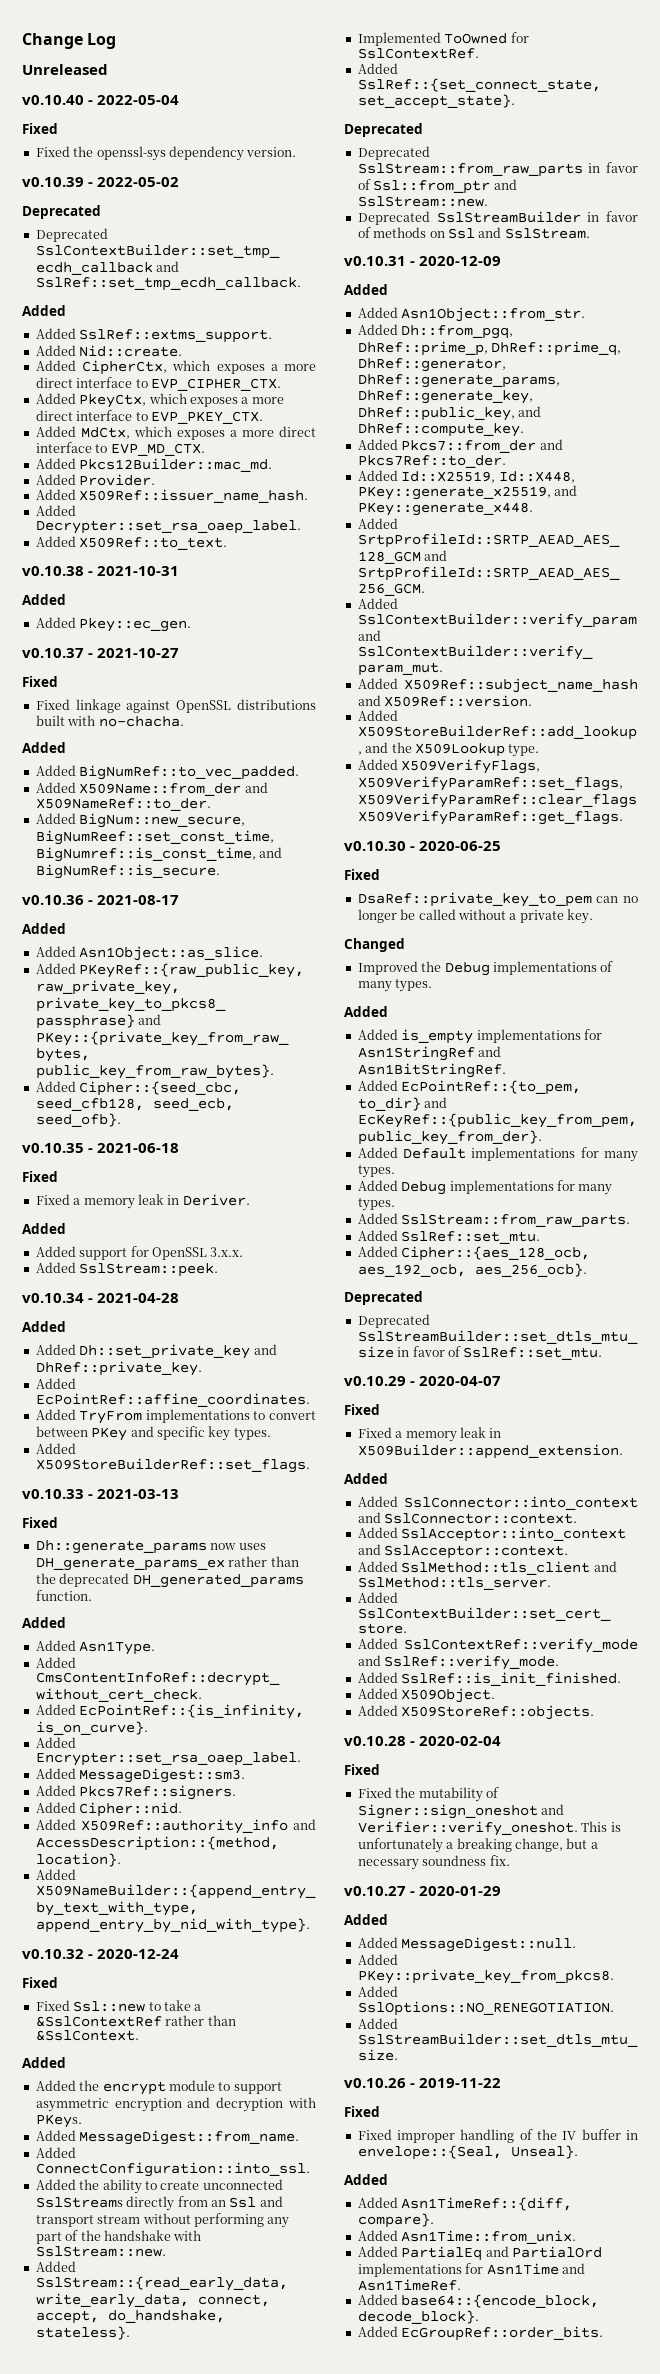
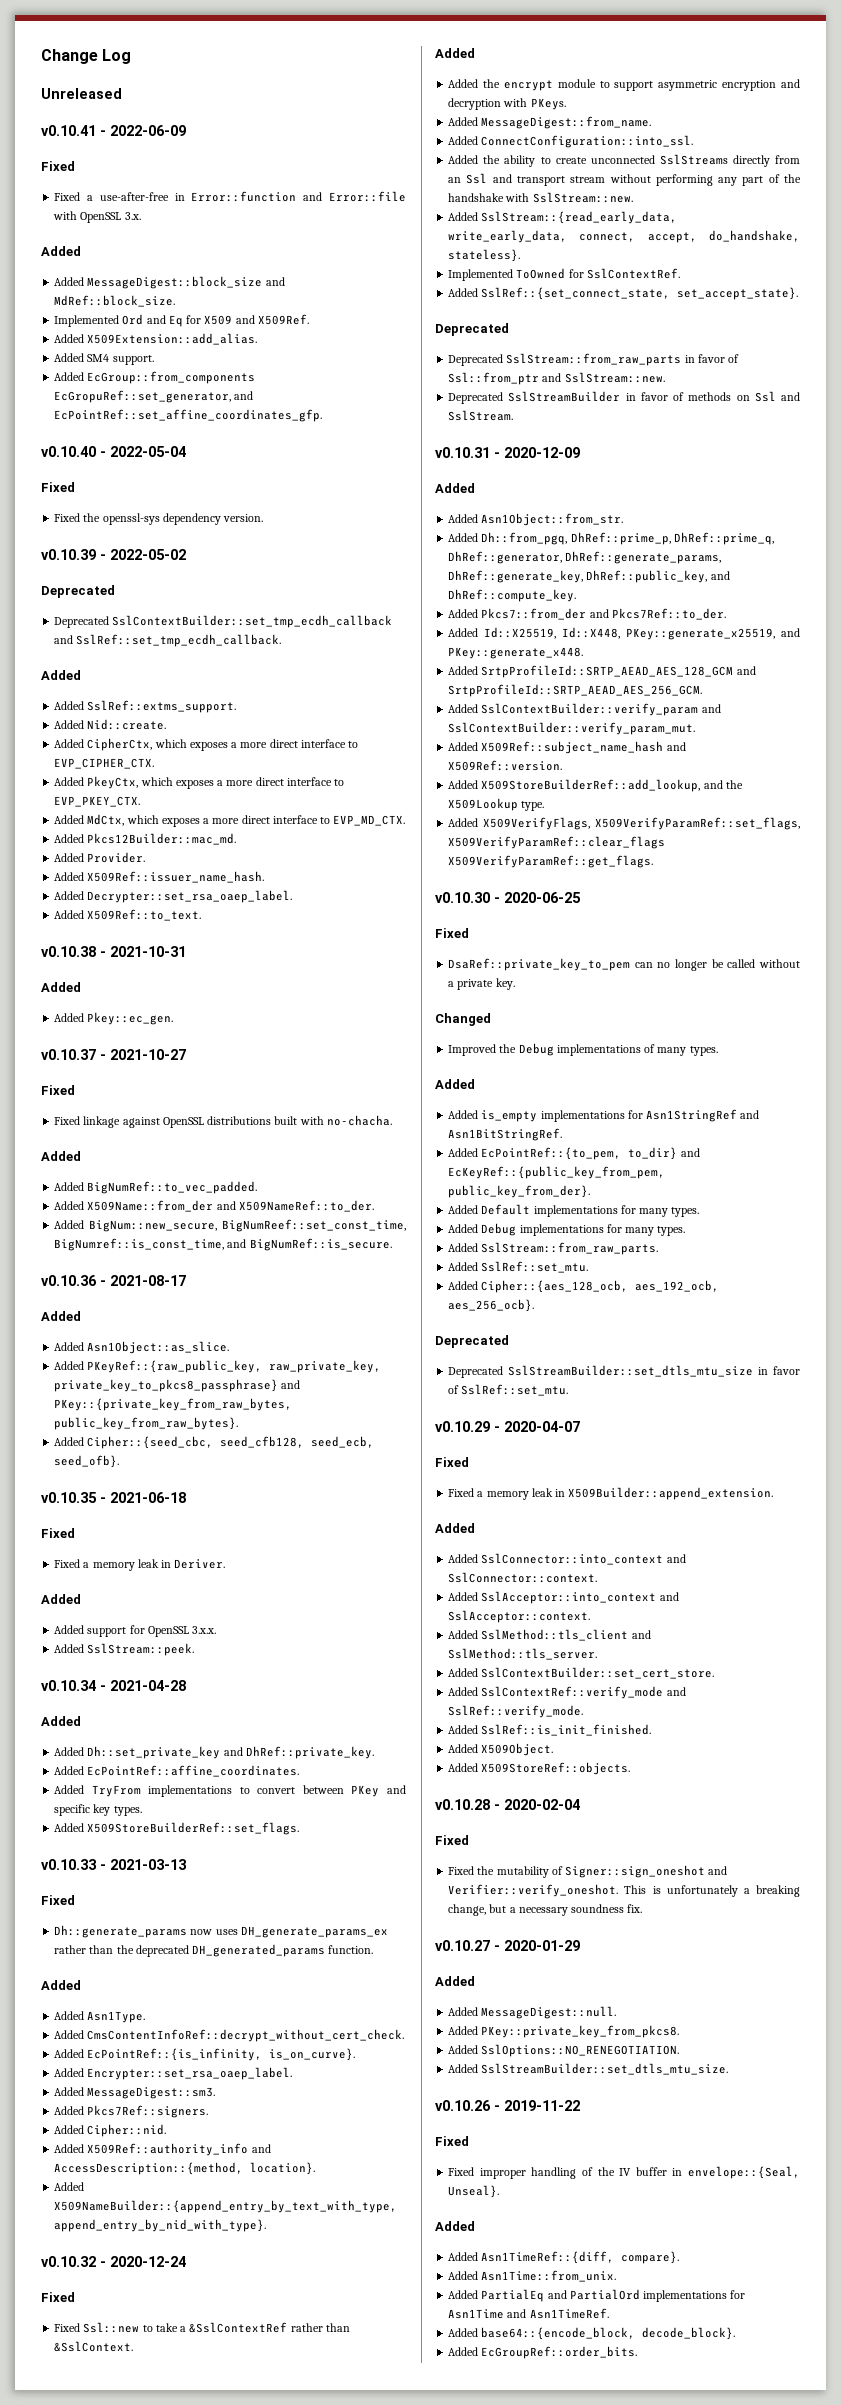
(108, 69) none -> [41,125,186,136] [41,161,75,171] [54,191,407,202] [53,211,141,223] [41,246,81,256] [54,276,285,289] [54,295,176,307] [54,314,309,327] [54,333,258,345] [54,353,154,365] [54,371,256,384] [54,390,254,403] [54,409,323,422] // v0.10.41 - 2022-06-09 // Fixed // Fixed a use-after-free in Error::function and Error::file with OpenSSL 3.x. // Added // Added MessageDigest::block_size and MdRef::block_size. // Implemented Ord and Eq for X509 and X509Ref. // Added X509Extension::add_alias. // Added SM4 support. // Added EcGroup::from_components EcGropuRef::set_generator, and EcPointRef::set_affine_coordinates_gfp.

